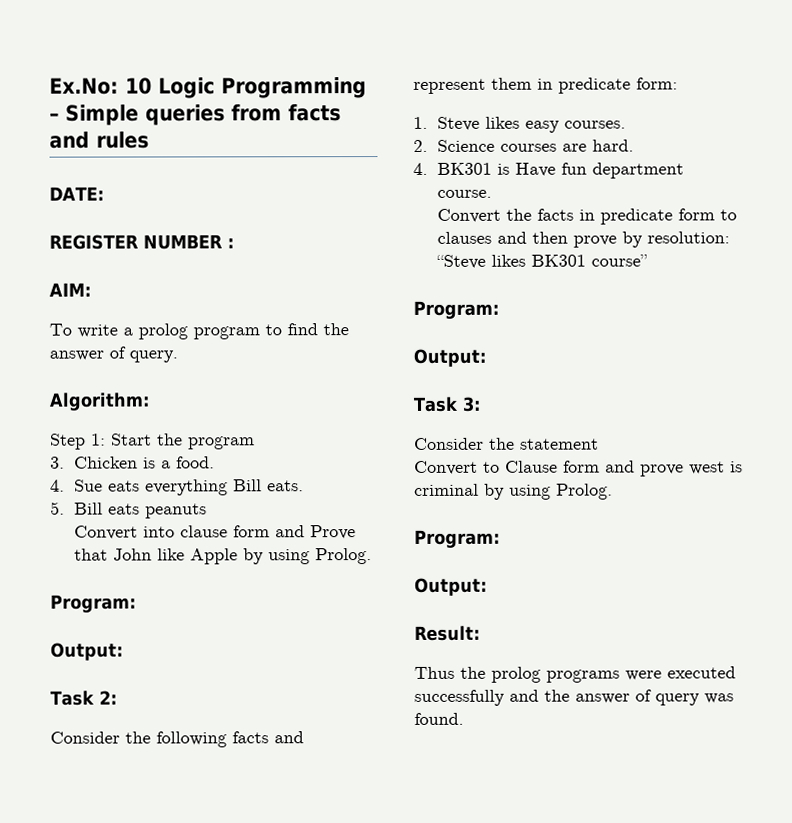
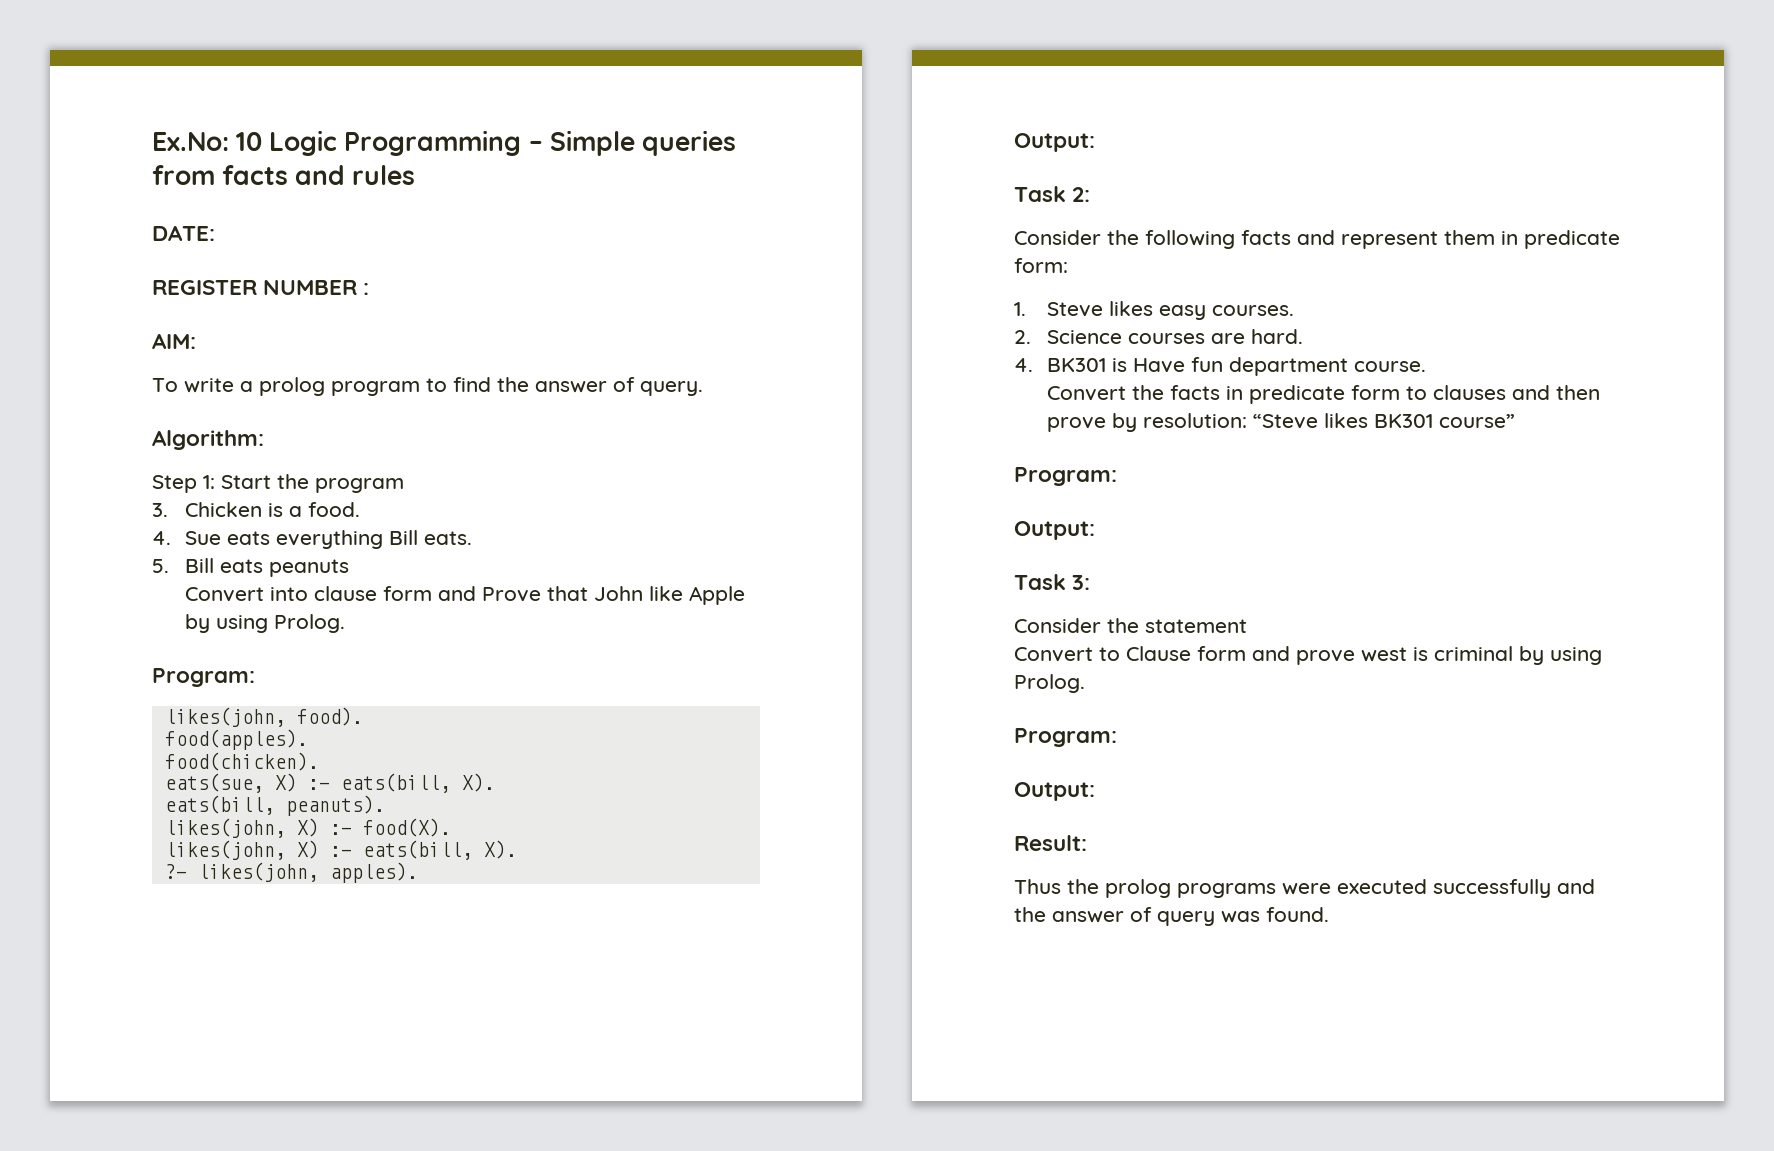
(136, 603) none -> [164,707,363,727] [164,729,308,750] [164,752,319,771] [164,773,495,793] [164,795,385,816] [164,818,451,838] [164,840,517,860] [164,862,418,883] // likes(john, food). // food(apples). // food(chicken). // eats(sue, X) :- eats(bill, X). // eats(bill, peanuts). // likes(john, X) :- food(X). // likes(john, X) :- eats(bill, X). // ?- likes(john, apples).

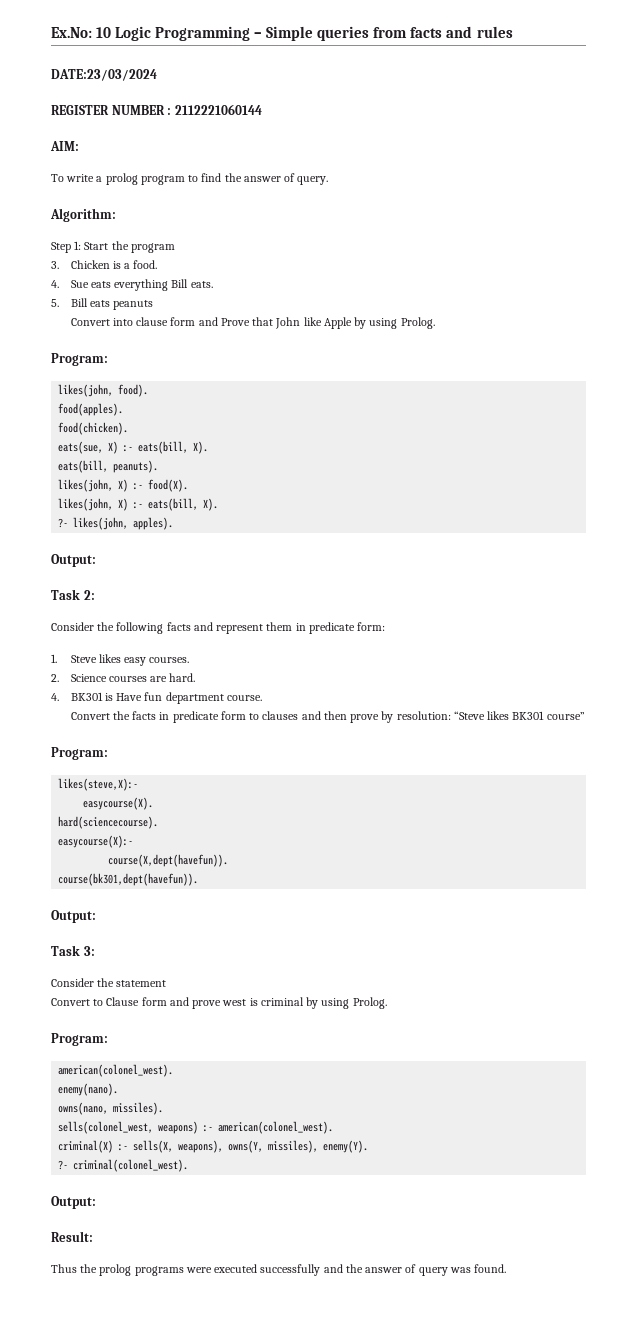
[152,225,215,241] DATE: -> [51,69,157,81] DATE:23/03/2024
(370, 289) none -> [174,104,262,115] 2112221060144
(1117, 476) none -> [58,778,139,791] [83,797,154,810] [58,816,159,829] [58,835,134,848] [108,854,229,867] [58,873,199,886] // likes(steve,X):- // easycourse(X). // hard(sciencecourse). // easycourse(X):- // course(X,dept(havefun)). // course(bk301,dept(havefun)).
(1117, 737) none -> [58,1064,174,1077] [58,1083,119,1096] [58,1102,164,1115] [58,1121,334,1134] [58,1140,369,1153] [58,1159,189,1172] // american(colonel_west). // enemy(nano). // owns(nano, missiles). // sells(colonel_west, weapons) :- american(colonel_west). // criminal(X) :- sells(X, weapons), owns(Y, missiles), enemy(Y). // ?- criminal(colonel_west).

